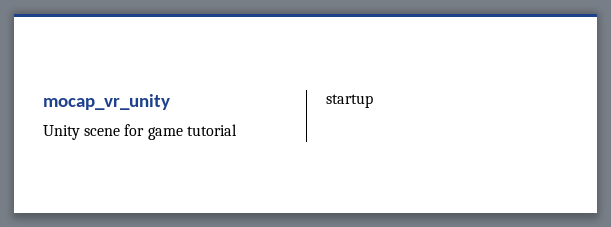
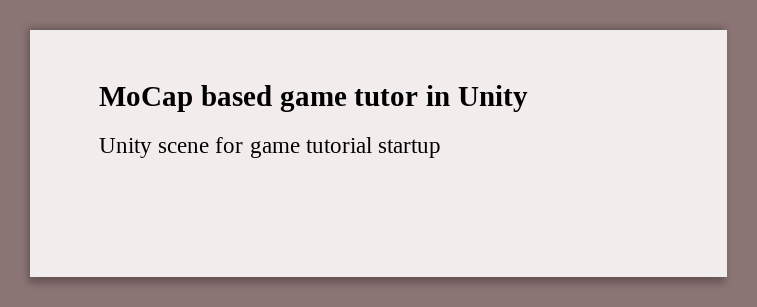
[43,94,170,110] mocap_vr_unity -> [99,85,529,112] MoCap based game tutor in Unity

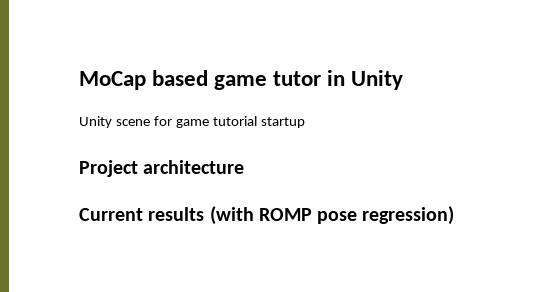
(442, 148) none -> [79,160,245,177] [79,206,455,225] // Project architecture // Current results (with ROMP pose regression)

